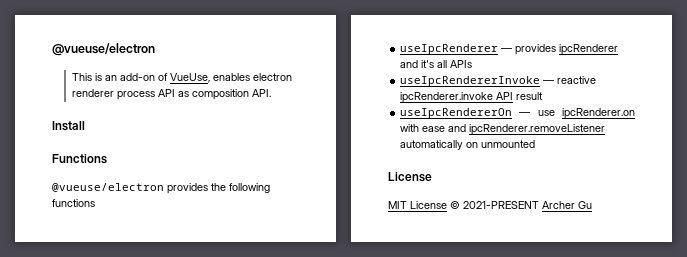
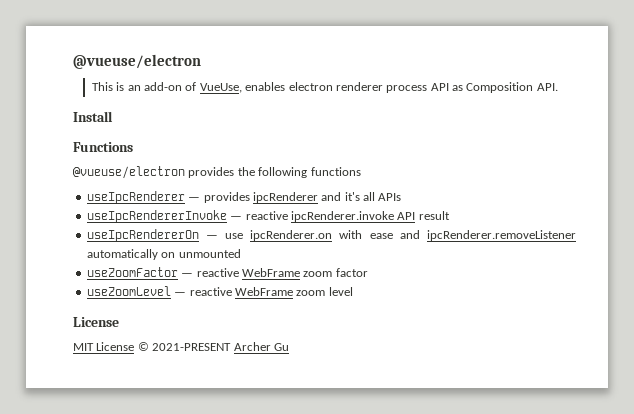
[191,89,249,100] composition -> [466,82,534,93] Composition
(536, 144) none -> [86,267,368,277] [86,286,353,296] // useZoomFactor — reactive WebFrame zoom factor // useZoomLevel — reactive WebFrame zoom level

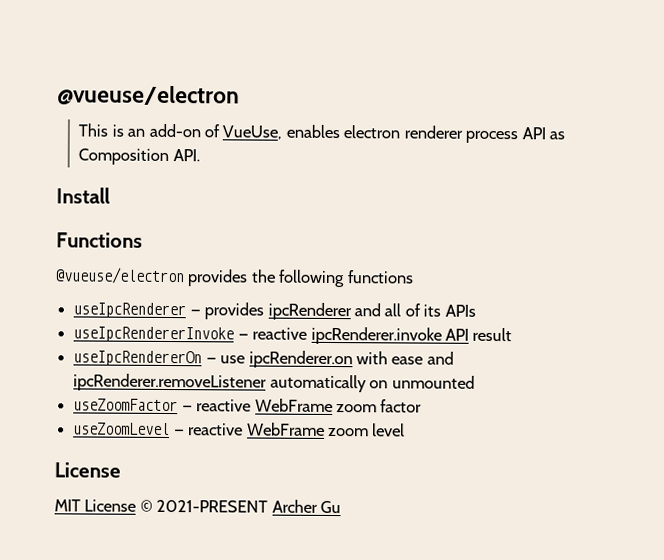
[344,192,375,201] it's all -> [384,303,442,317] all of its

